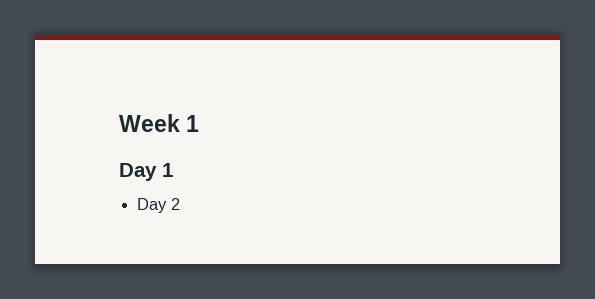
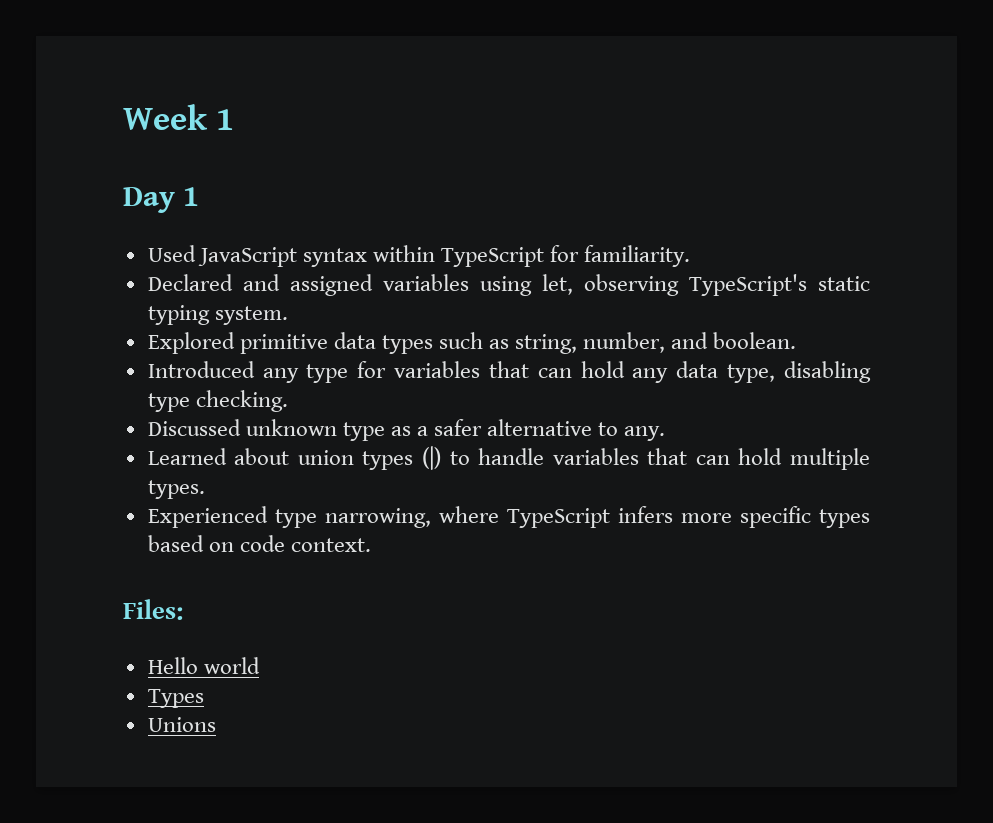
[137,198,181,213] Day 2 -> [147,245,691,267] [147,274,870,296] [147,305,288,325] [147,332,797,354] [147,361,871,383] [147,390,288,412] [147,419,666,441] [147,446,871,470] [147,480,205,499] [147,506,870,528] [147,535,371,552] [123,599,183,620] [147,657,260,674] [147,689,204,708] [147,717,216,732] Used JavaScript syntax within TypeScript for familiarity. // Declared and assigned variables using let, observing TypeScript's static typing system. // Explored primitive data types such as string, number, and boolean. // Introduced any type for variables that can hold any data type, disabling type checking. // Discussed unknown type as a safer alternative to any. // Learned about union types (|) to handle variables that can hold multiple types. // Experienced type narrowing, where TypeScript infers more specific types based on code context. // Files: // Hello world // Types // Unions

